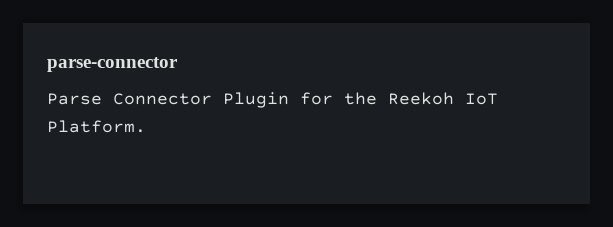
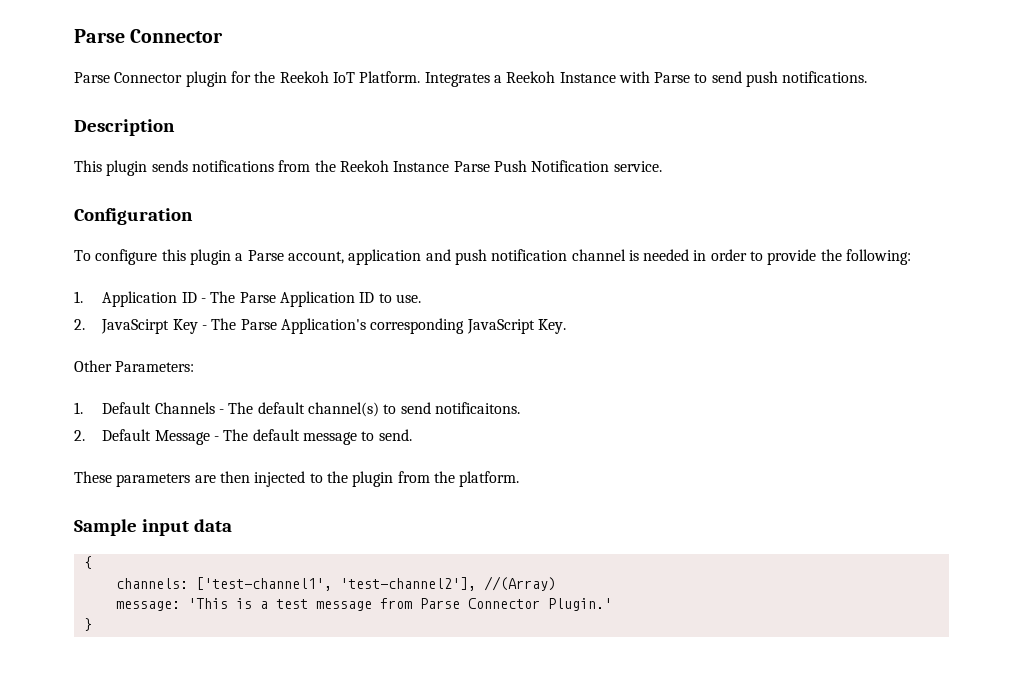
[47,57,178,72] [47,92,289,108] parse-connector // Parse Connector Plugin -> [74,29,224,43] [74,71,227,87] Parse Connector // Parse Connector plugin
(146, 126) none -> [424,71,868,87] [74,119,175,136] [74,160,662,176] [74,208,193,225] [74,249,912,265] [74,291,421,307] [74,318,566,334] [74,360,195,372] [74,402,520,417] [74,429,412,445] [74,471,520,487] [74,519,232,536] [83,556,92,569] [115,576,556,591] [115,598,612,611] [83,618,92,631] Integrates a Reekoh Instance with Parse to send push notifications. // Description // This plugin sends notifications from the Reekoh Instance Parse Push Notification service. // Configuration // To configure this plugin a Parse account, application and push notification channel is needed in order to provide the following: // 1. Application ID - The Parse Application ID to use. // 2. JavaScirpt Key - The Parse Application's corresponding JavaScript Key. // Other Parameters: // 1. Default Channels - The default channel(s) to send notificaitons. // 2. Default Message - The default message to send. // These parameters are then injected to the plugin from the platform. // Sample input data // { // channels: ['test-channel1', 'test-channel2'], //(Array) // message: 'This is a test message from Parse Connector Plugin.' // }

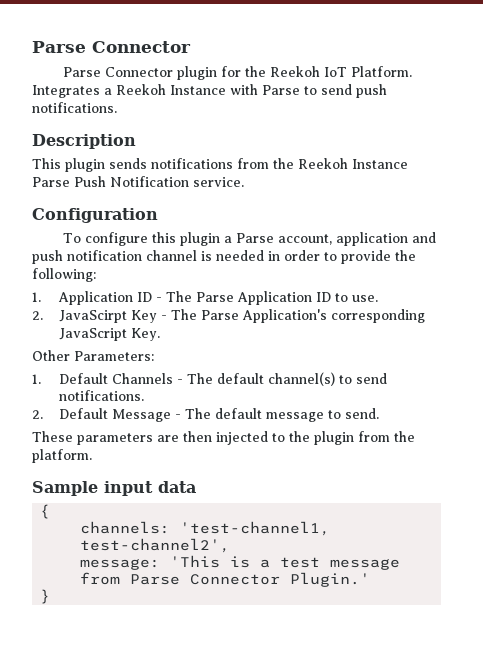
[434,402,520,414] notificaitons. -> [58,390,144,401] notifications.
[195,576,556,591] ['test-channel1', 'test-channel2'], //(Array) -> [180,521,331,536] [80,538,231,553] 'test-channel1, test-channel2',

